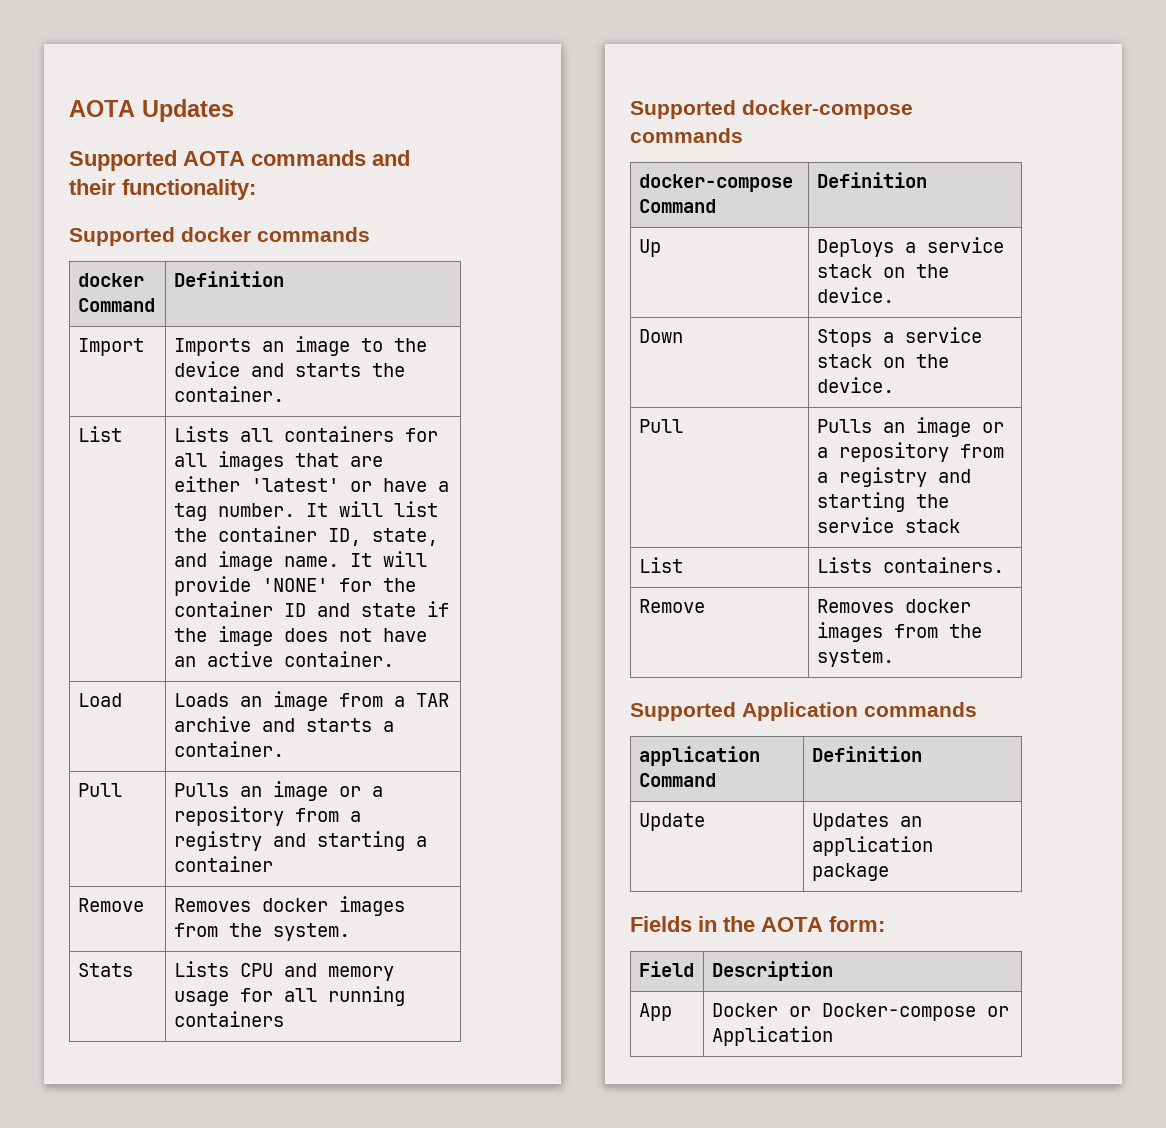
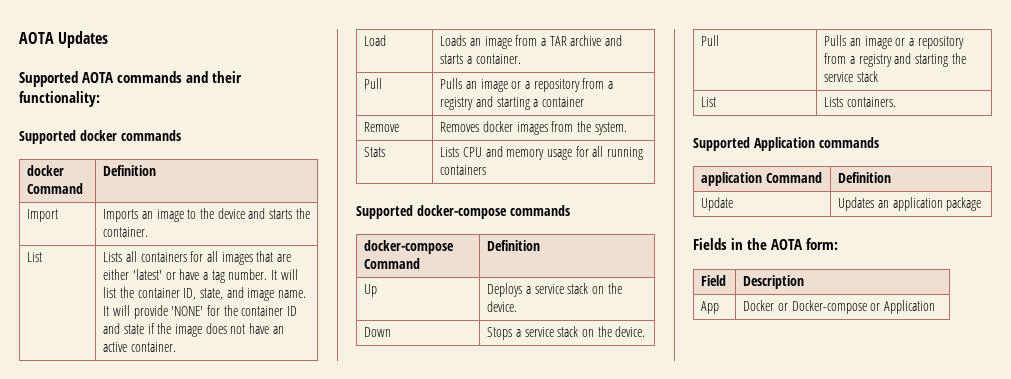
[638,599,705,613] [816,599,971,613] [816,622,982,642] [816,649,894,667] // Remove | Removes docker images from the system. -> (897, 102) none

